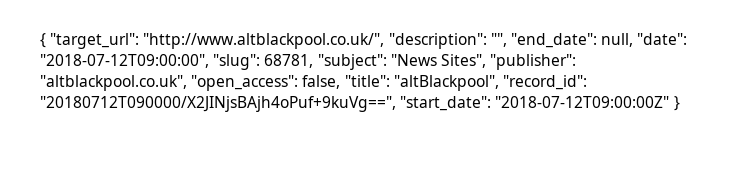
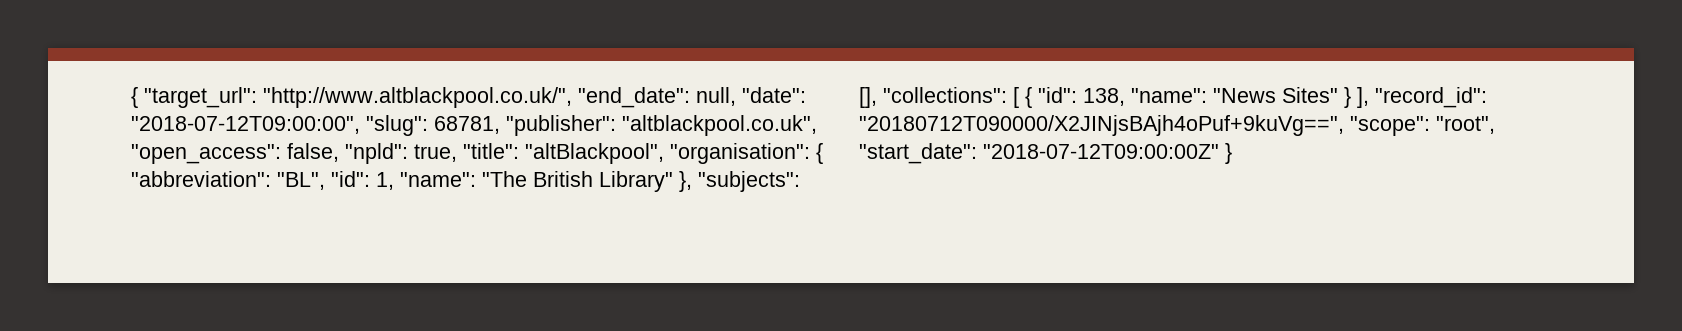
[388,33,507,49] "description": "", -> (572, 97) none
[317,54,486,70] "subject": "News Sites", -> (500, 125) none
[344,75,587,91] [40,96,396,112] "title": "altBlackpool", "record_id": "20180712T090000/X2JINjsBAjh4oPuf+9kuVg==", -> [345,143,823,164] [131,171,800,192] [859,87,1487,108] [859,115,1495,136] "npld": true, "title": "altBlackpool", "organisation": { "abbreviation": "BL", "id": 1, "name": "The British Library" }, "subjects": [], "collections": [ { "id": 138, "name": "News Sites" } ], "record_id": "20180712T090000/X2JINjsBAjh4oPuf+9kuVg==", "scope": "root",

